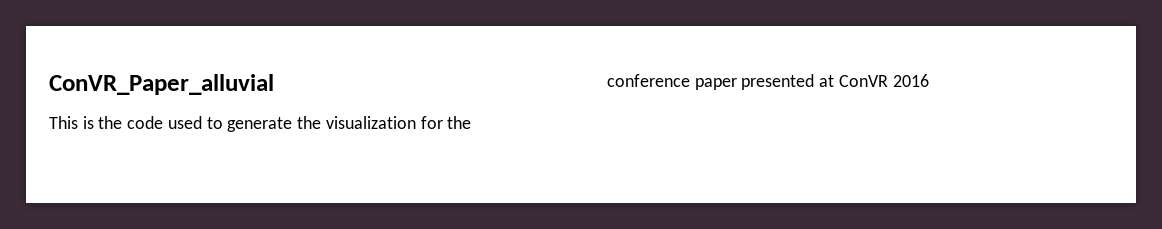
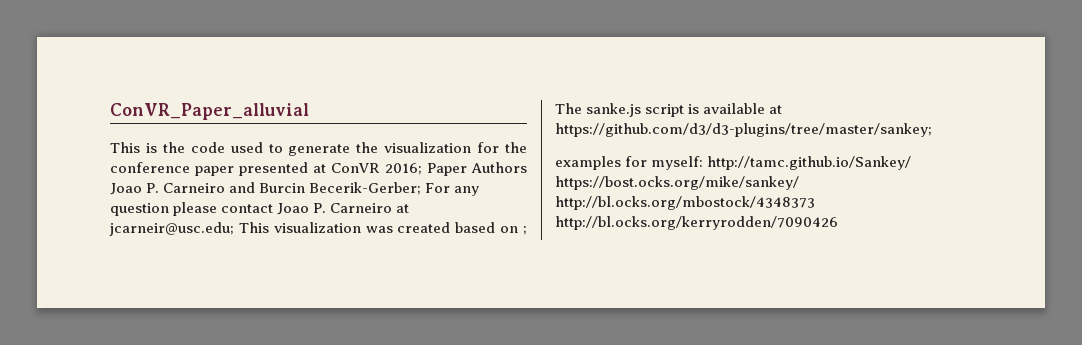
[892,74,929,87] 2016 -> [385,162,527,176] [110,182,480,196] [110,202,410,216] [109,222,528,236] [555,103,783,117] [555,123,932,137] [555,156,912,170] [555,176,799,190] [555,196,815,210] [555,216,838,230] 2016; Paper Authors Joao P. Carneiro and Burcin Becerik-Gerber; For any question please contact Joao P. Carneiro at jcarneir@usc.edu; This visualization was created based on ; The sanke.js script is available at https://github.com/d3/d3-plugins/tree/master/sankey; // examples for myself: http://tamc.github.io/Sankey/ https://bost.ocks.org/mike/sankey/ http://bl.ocks.org/mbostock/4348373 http://bl.ocks.org/kerryrodden/7090426

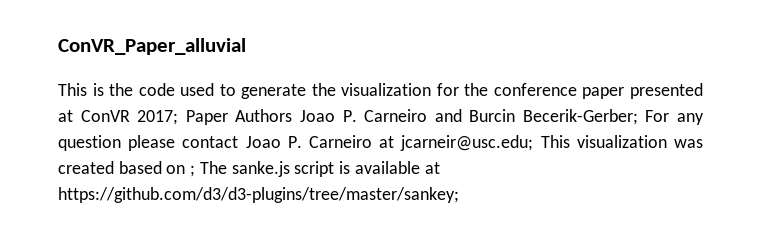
[385,163,422,175] 2016; -> [137,110,179,125] 2017;
[555,156,912,170] [555,176,799,190] [555,196,815,210] [555,216,838,230] // examples for myself: http://tamc.github.io/Sankey/ https://bost.ocks.org/mike/sankey/ http://bl.ocks.org/mbostock/4348373 http://bl.ocks.org/kerryrodden/7090426 -> (459, 195) none

